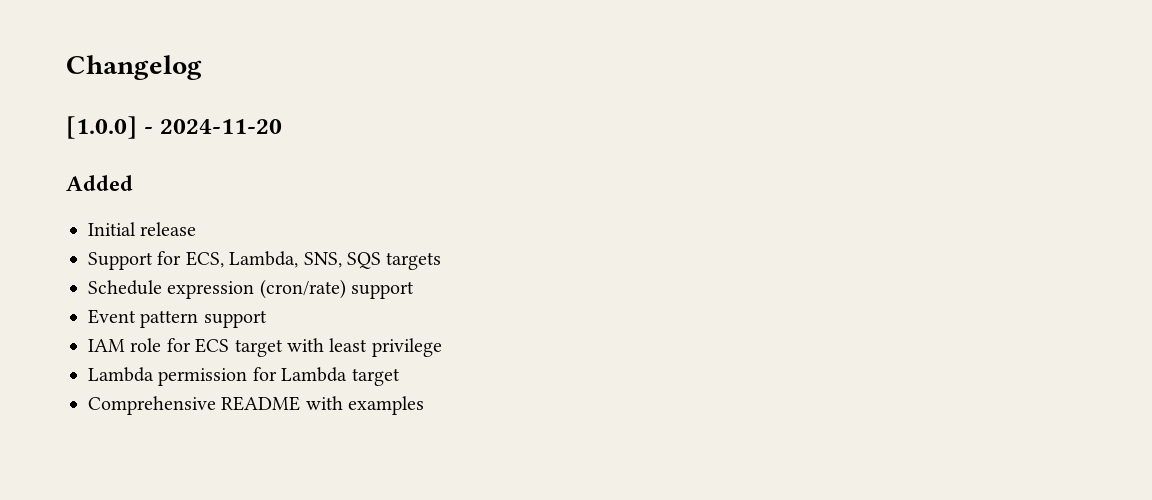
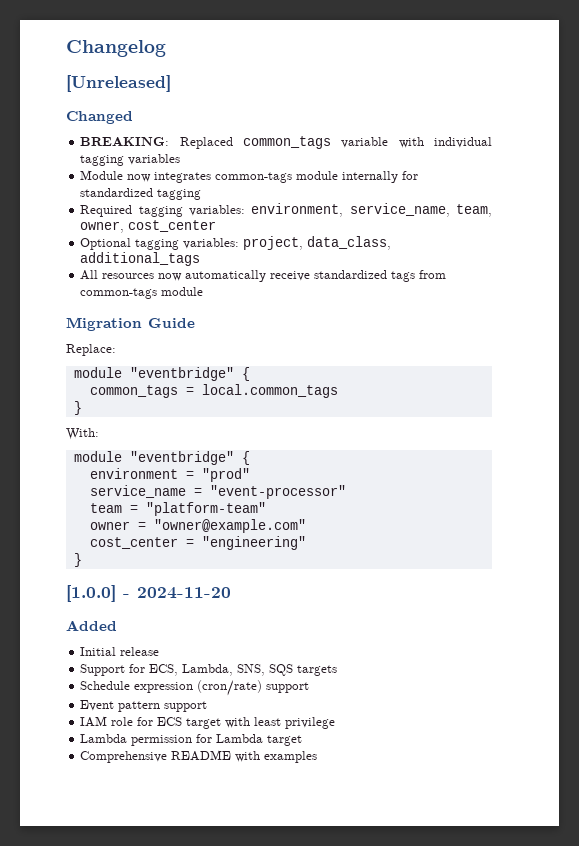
(202, 67) none -> [66,75,171,92] [66,111,133,124] [80,136,492,149] [80,154,181,166] [80,170,419,183] [80,188,202,200] [80,203,492,217] [80,220,217,233] [80,236,392,250] [80,252,201,266] [80,270,447,282] [80,287,204,299] [66,317,195,331] [66,344,116,356] [73,367,250,381] [89,384,338,398] [73,401,82,415] [66,428,99,440] [73,451,250,465] [89,468,250,482] [89,485,346,499] [89,502,266,516] [89,519,306,533] [89,536,306,550] [73,553,82,567] // [Unreleased] // Changed // BREAKING: Replaced common_tags variable with individual tagging variables // Module now integrates common-tags module internally for standardized tagging // Required tagging variables: environment, service_name, team, owner, cost_center // Optional tagging variables: project, data_class, additional_tags // All resources now automatically receive standardized tags from common-tags module // Migration Guide // Replace: // module "eventbridge" { // common_tags = local.common_tags // } // With: // module "eventbridge" { // environment = "prod" // service_name = "event-processor" // team = "platform-team" // owner = "owner@example.com" // cost_center = "engineering" // }

